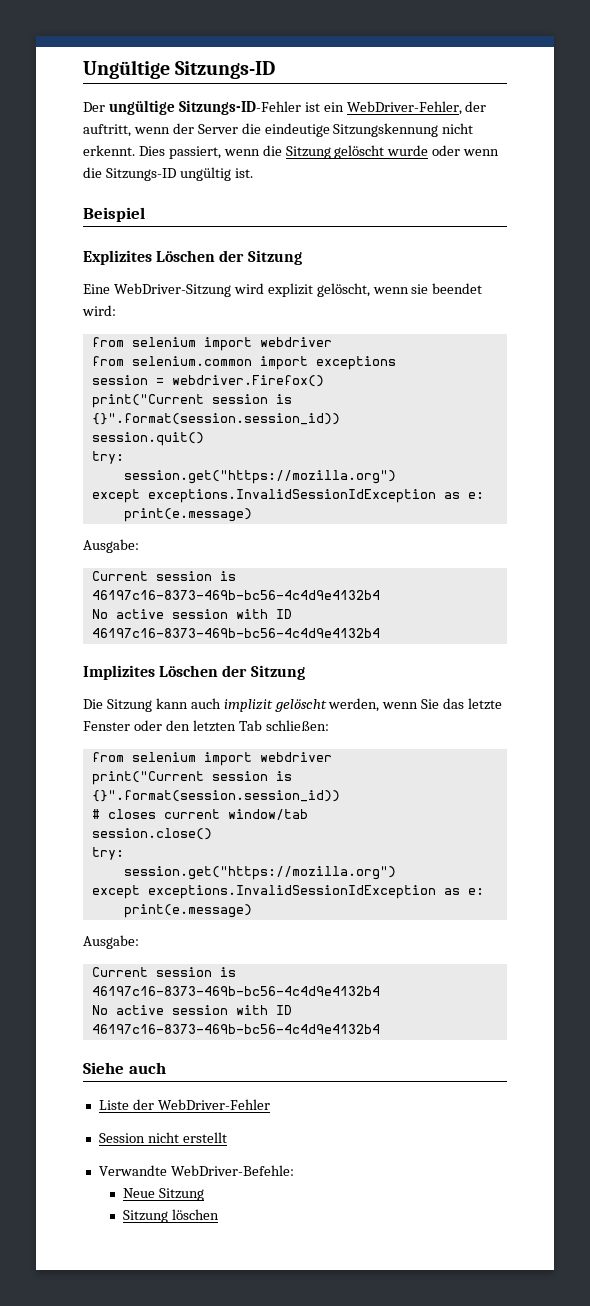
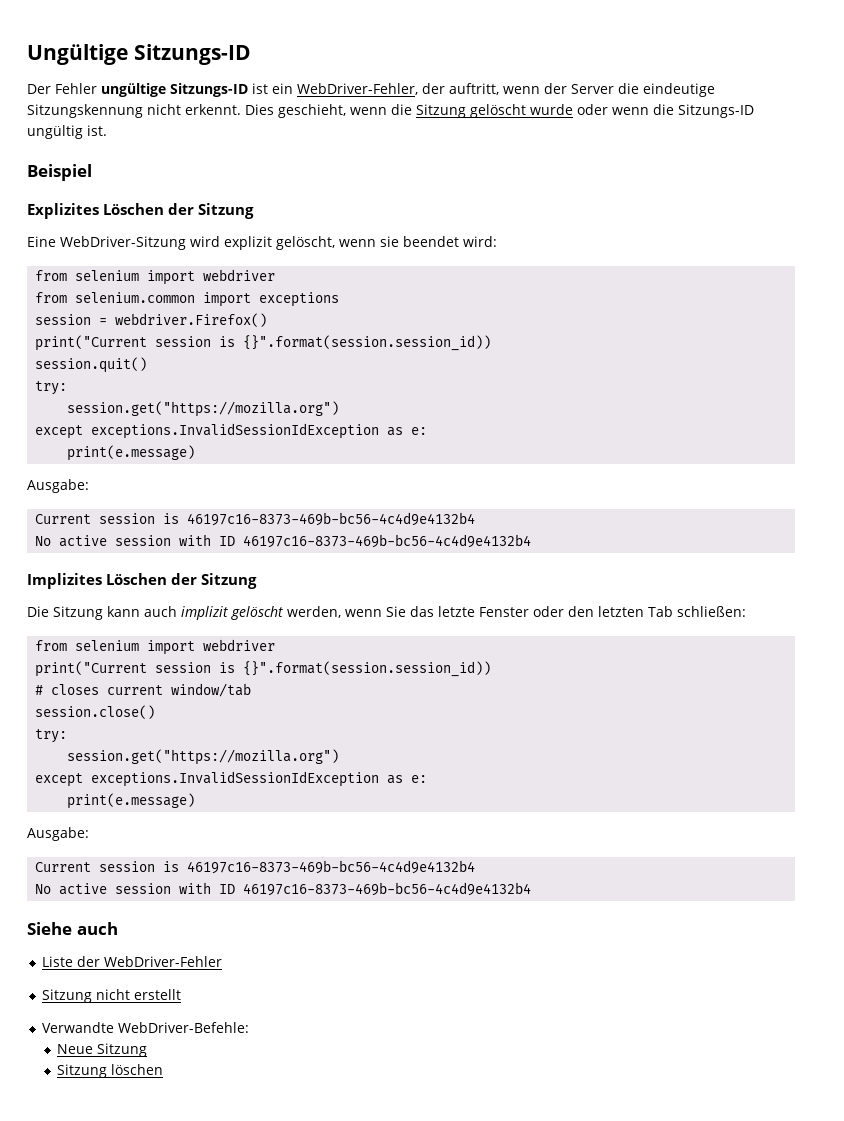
[108,100,301,115] ungültige Sitzungs-ID-Fehler -> [55,83,248,97] Fehler ungültige Sitzungs-ID
[168,146,221,159] passiert, -> [278,104,346,118] geschieht,
[98,1133,145,1143] Session -> [41,989,92,1003] Sitzung

